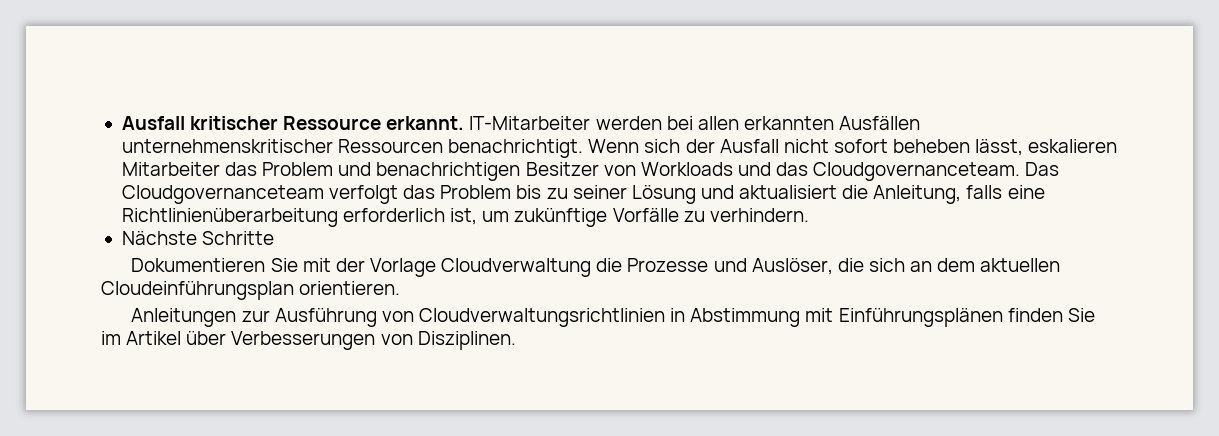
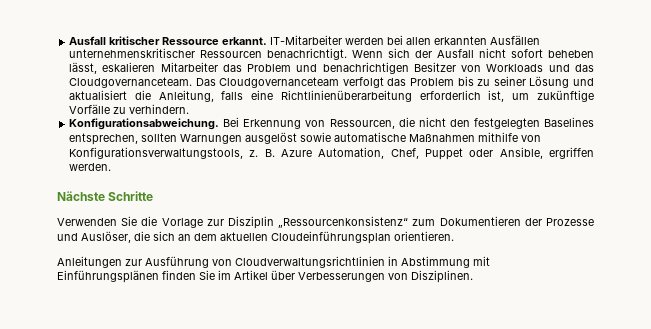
[121,231,275,245] [131,258,623,277] Nächste Schritte // Dokumentieren Sie mit der Vorlage Cloudverwaltung die -> [69,117,595,130] [69,132,542,145] [69,147,594,160] [69,163,112,171] [57,191,154,201] [57,216,542,229] Konfigurationsabweichung. Bei Erkennung von Ressourcen, die nicht den festgelegten Baselines entsprechen, sollten Warnungen ausgelöst sowie automatische Maßnahmen mithilfe von Konfigurationsverwaltungstools, z. B. Azure Automation, Chef, Puppet oder Ansible, ergriffen werden. // Nächste Schritte // Verwenden Sie die Vorlage zur Disziplin „Ressourcenkonsistenz“ zum Dokumentieren der

